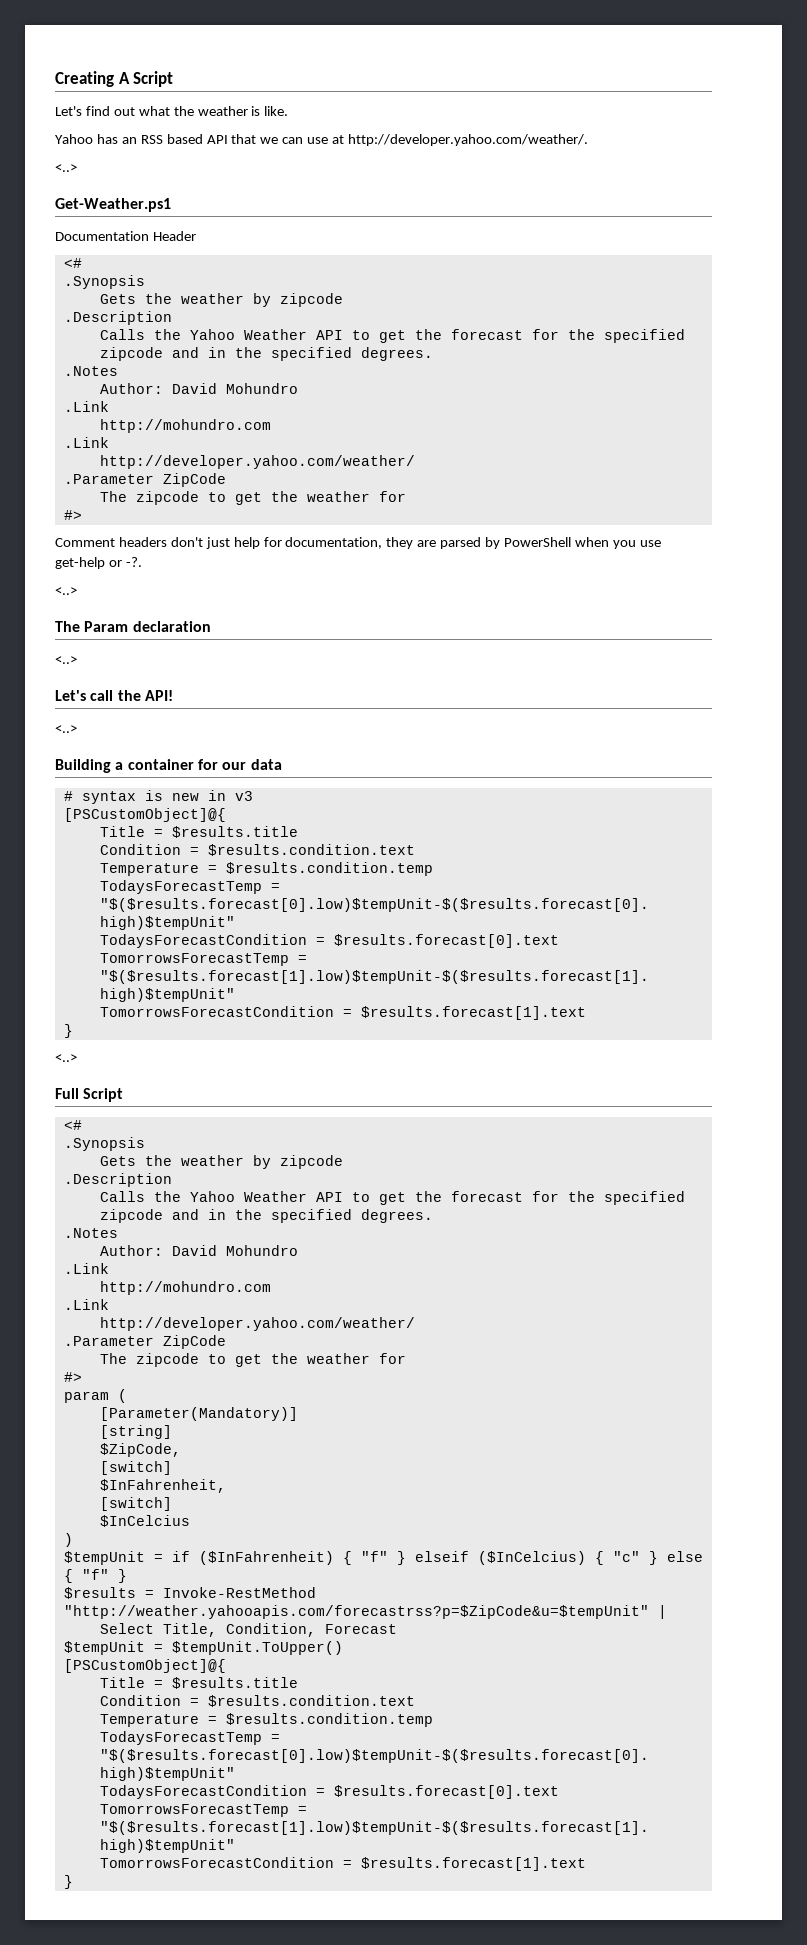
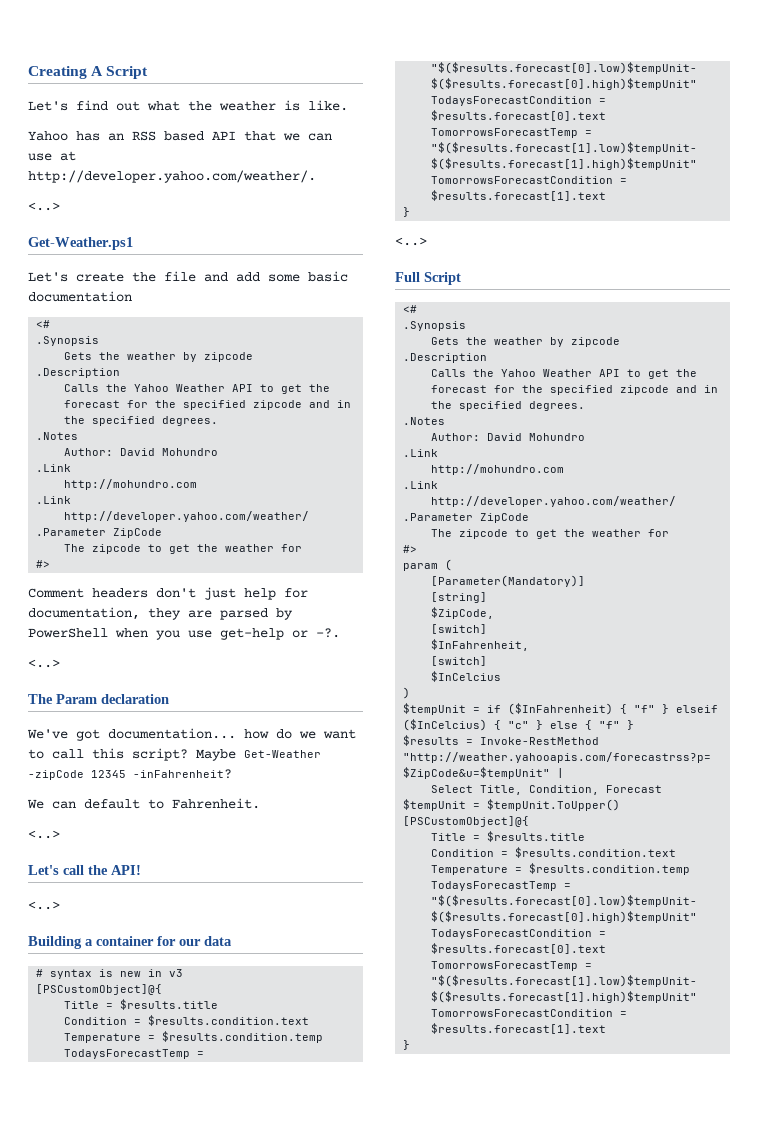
[55,231,196,241] Documentation Header -> [28,271,348,282] [28,291,132,302] Let's create the file and add some basic documentation
(211, 626) none -> [27,728,356,741] [28,748,321,761] [28,769,232,780] [27,798,260,809] // We've got documentation... how do we want to call this script? Maybe Get-Weather -zipCode 12345 -inFahrenheit? // We can default to Fahrenheit.

